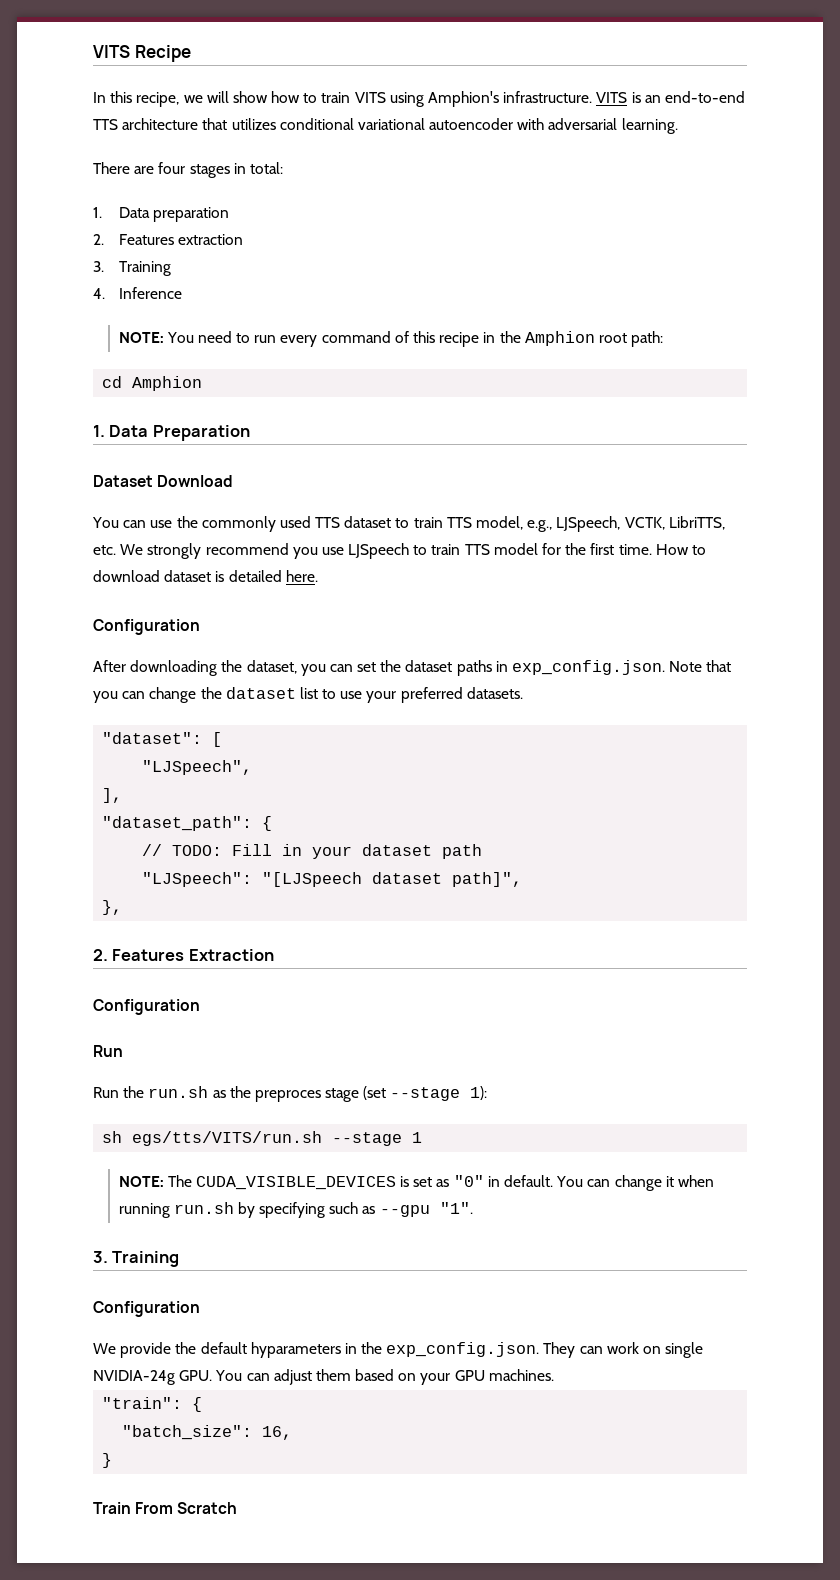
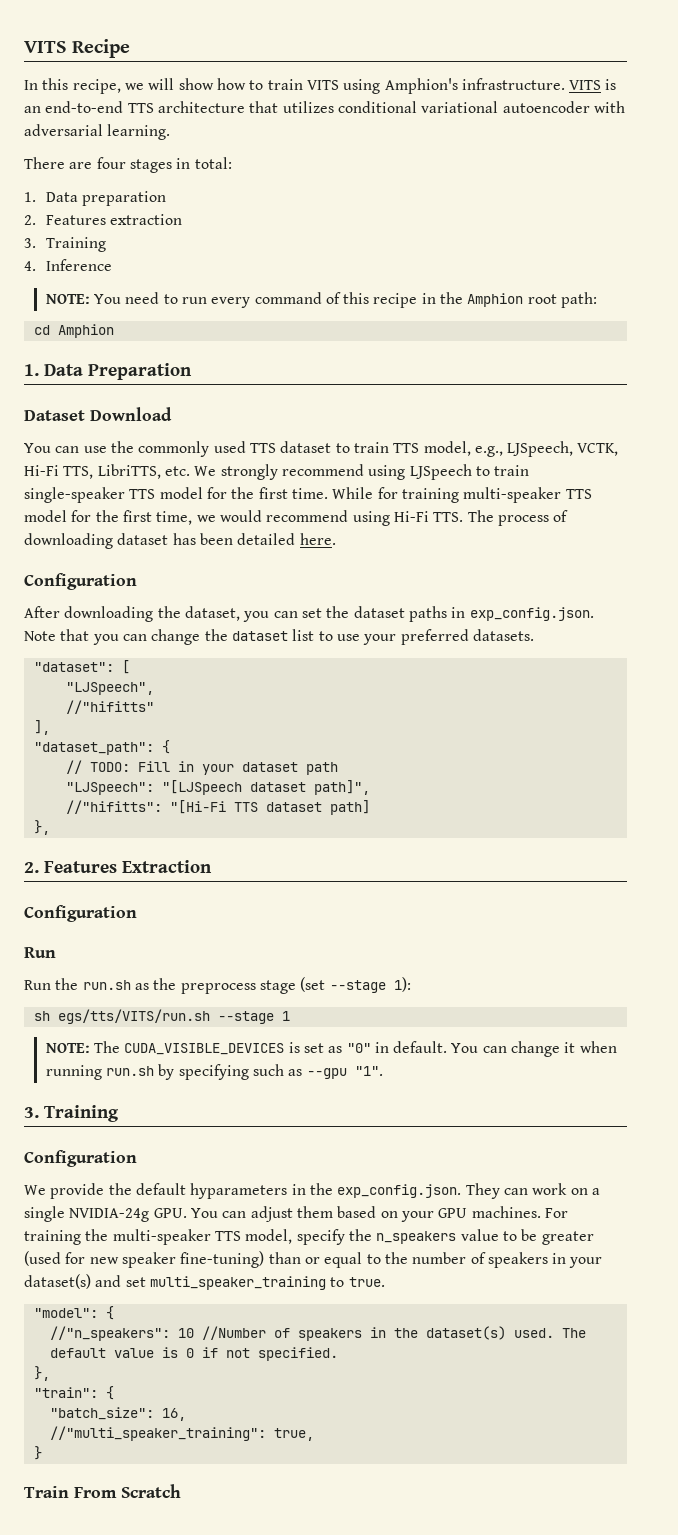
(665, 523) none -> [24,465,94,479] Hi-Fi TTS,
[292,547,344,559] you use -> [368,465,406,480] using
(461, 549) none -> [24,487,125,503] single-speaker
[655,544,706,555] [93,570,225,582] How to download dataset is -> [332,487,592,503] [24,510,569,526] [24,533,233,549] While for training multi-speaker TTS model for the first time, we would recommend using Hi-Fi TTS. The process of downloading dataset has been
(253, 767) none -> [65,700,154,714] // //"hifitts"
(523, 879) none -> [65,800,370,815] // //"hifitts": "[Hi-Fi TTS dataset path]
[254,1090,321,1102] preproces -> [180,983,256,994] preprocess
(662, 1350) none -> [591,1188,600,1195] a
(554, 1375) none -> [544,1208,568,1218] [24,1229,594,1245] [24,1251,603,1268] [24,1274,385,1290] [33,1306,114,1320] [49,1326,586,1341] [49,1347,338,1361] [33,1366,50,1381] For training the multi-speaker TTS model, specify the n_speakers value to be greater (used for new speaker fine-tuning) than or equal to the number of speakers in your dataset(s) and set multi_speaker_training to true. // "model": { // //"n_speakers": 10 //Number of speakers in the dataset(s) used. The default value is 0 if not specified. // },
(293, 1433) none -> [49,1426,314,1441] // //"multi_speaker_training": true,

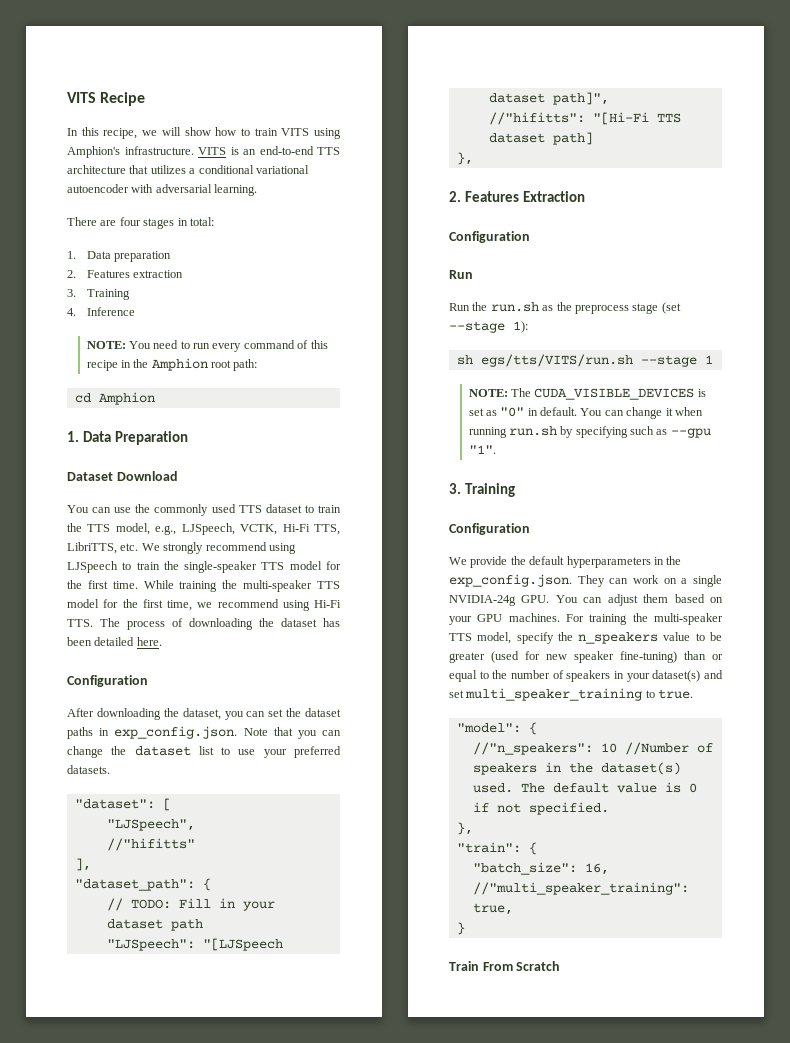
(334, 107) none -> [189,168,196,174] a
(389, 447) none -> [67,523,82,532] the
(530, 470) none -> [163,561,179,570] the
[377,487,459,503] for training -> [179,580,238,592] training the
[219,510,262,522] would -> (213, 605) none
(113, 541) none -> [259,618,274,627] the
[190,1183,288,1199] hyparameters -> [566,556,651,568] hyperparameters

